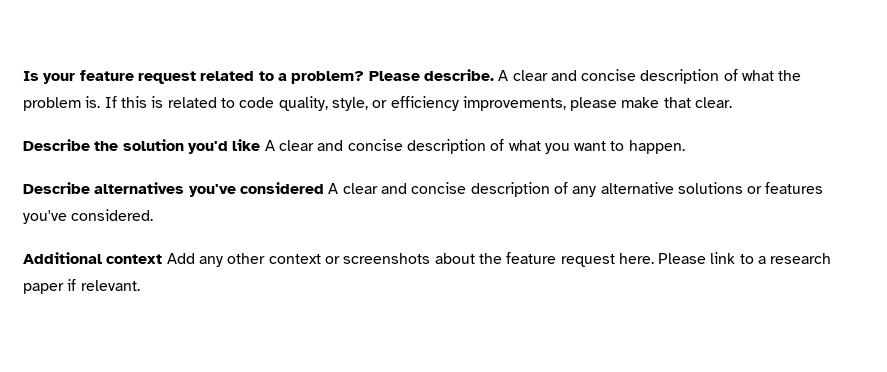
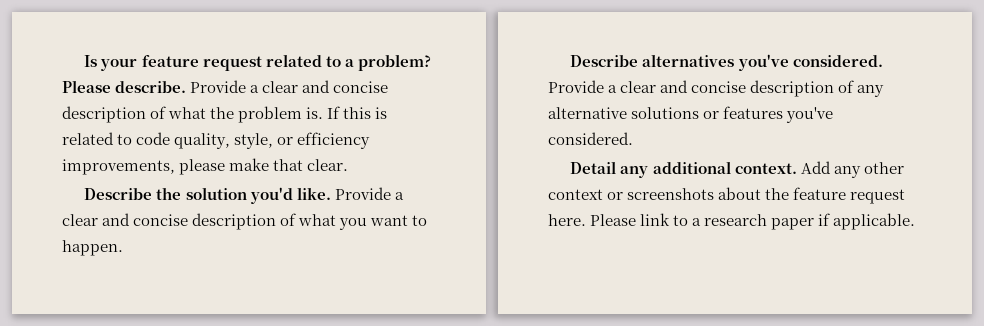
[498,70,509,81] A -> [190,80,260,93] Provide a
[232,139,275,151] like A -> [296,187,404,200] like. Provide a
[239,182,339,194] considered A -> [792,55,883,67] [548,80,618,93] considered. Provide a
[23,252,163,264] Additional context -> [570,161,797,178] Detail any additional context.
[80,280,140,291] relevant. -> [833,213,916,230] applicable.

